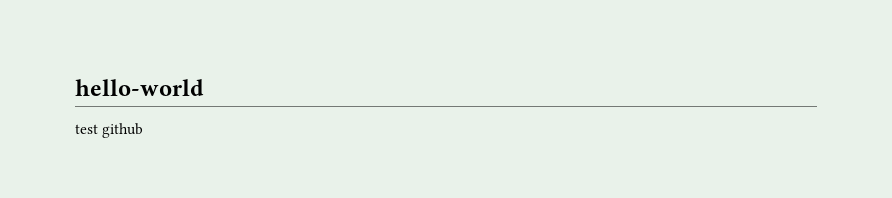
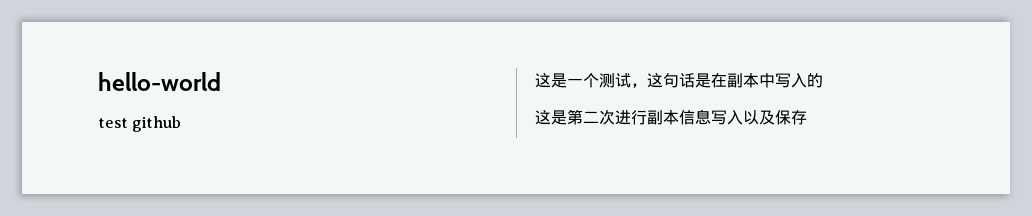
(144, 130) none -> [535,73,823,88] [535,109,807,125] // 这是一个测试，这句话是在副本中写入的 // 这是第二次进行副本信息写入以及保存

